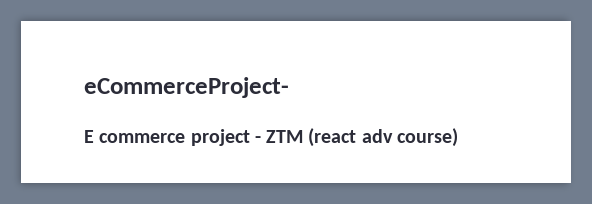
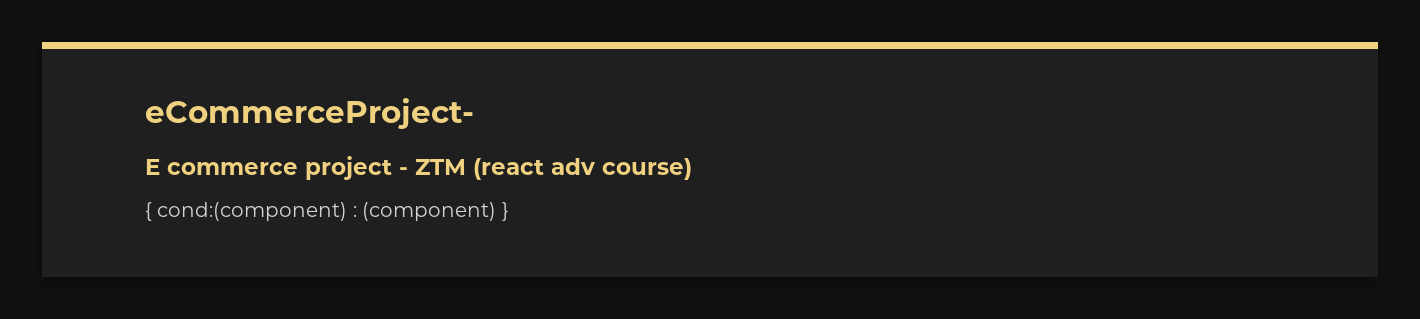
(458, 137) none -> [145,202,509,221] // { cond:(component) : (component) }

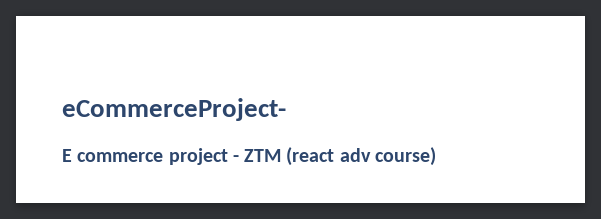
[145,202,509,221] // { cond:(component) : (component) } -> (436, 156) none

